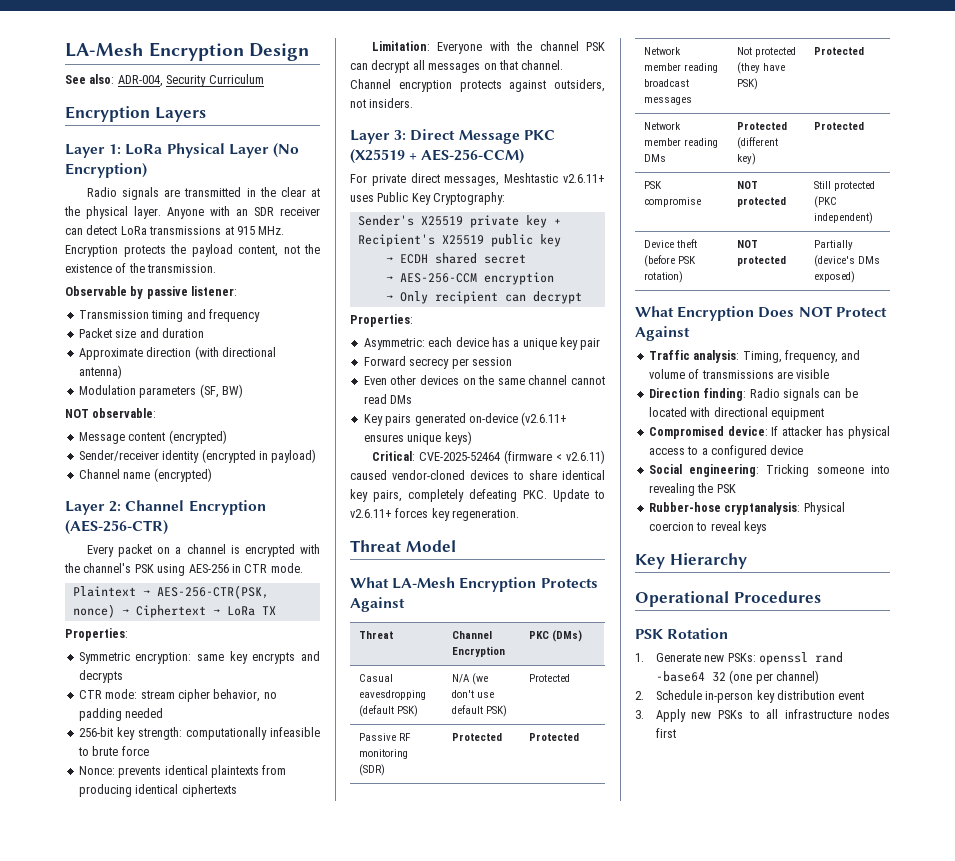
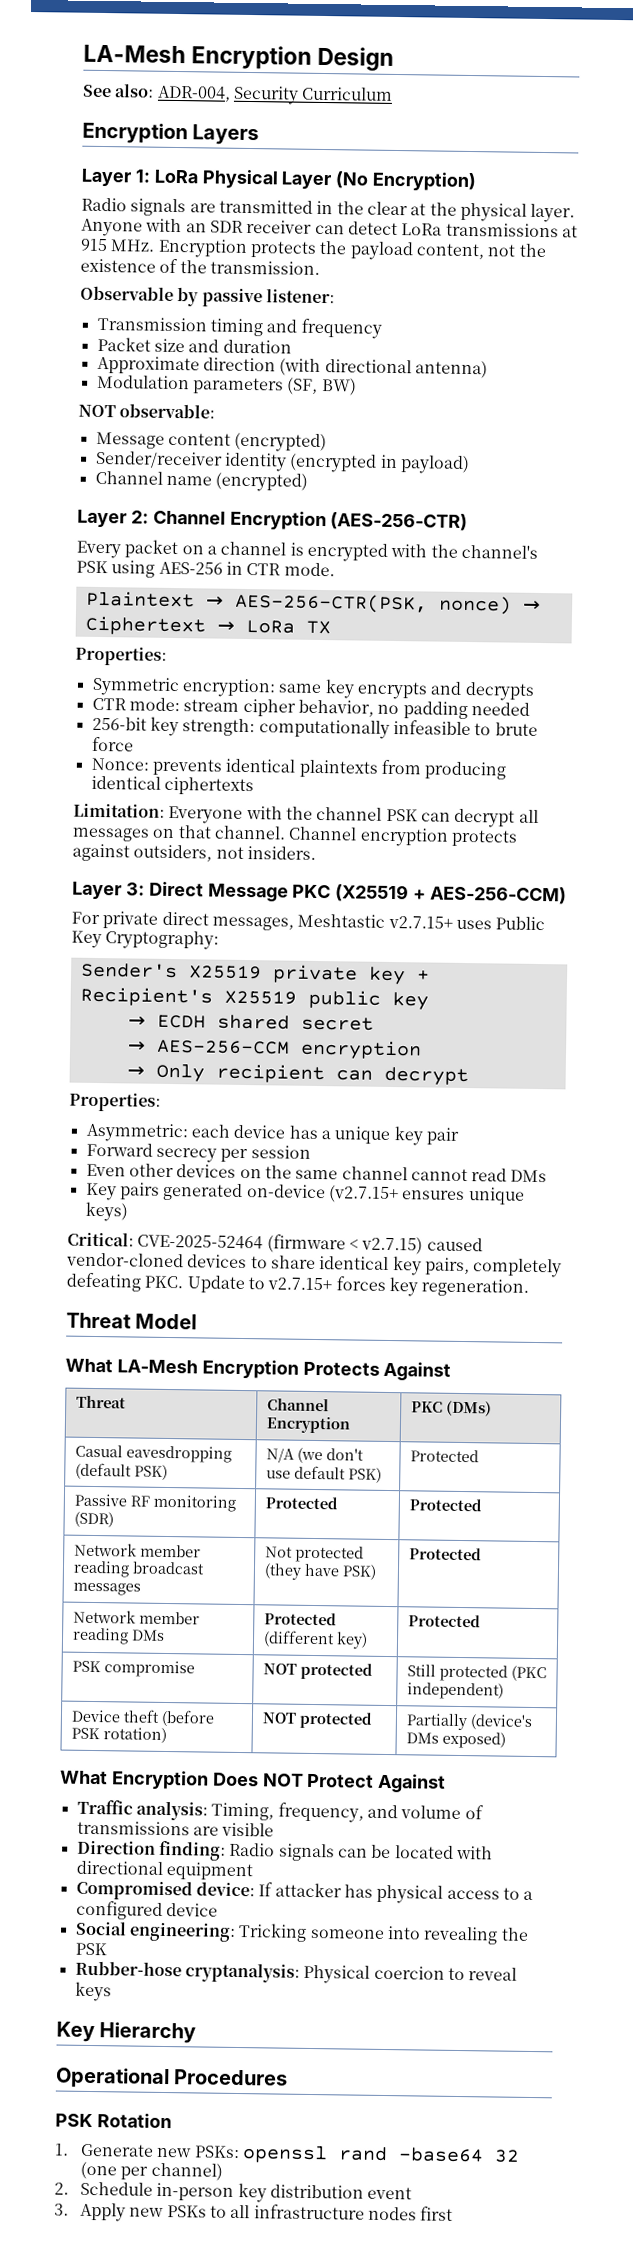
[563,174,605,183] v2.6.11+ -> [387,915,453,929] v2.7.15+
[521,412,568,426] (v2.6.11+ -> [327,1185,399,1204] (v2.7.15+
[566,450,605,464] v2.6.11) -> [361,1236,424,1255] v2.7.15)
[350,509,392,518] v2.6.11+ -> [267,1277,333,1291] v2.7.15+

